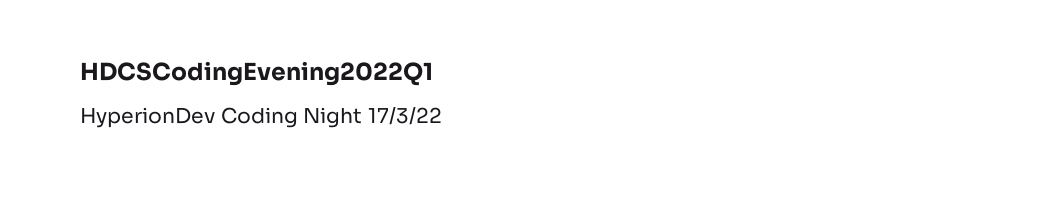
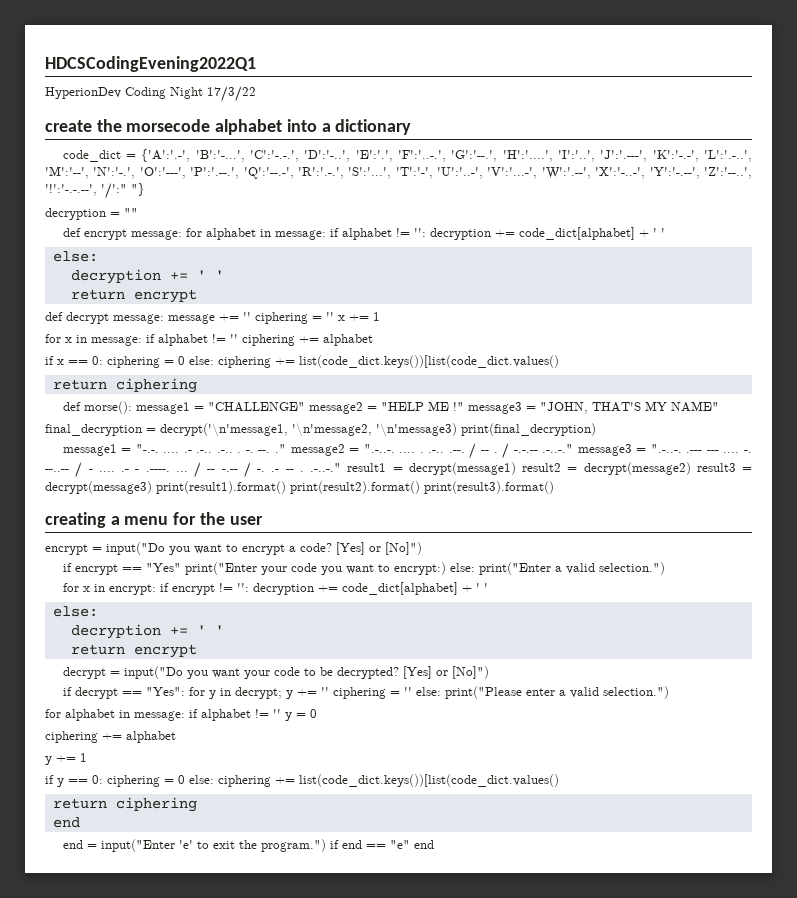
(442, 116) none -> [45,119,412,135] [62,149,753,162] [45,166,752,179] [45,183,145,199] [45,208,138,220] [62,227,665,240] [52,251,98,262] [70,269,224,284] [70,289,197,303] [45,312,380,324] [45,334,373,346] [45,355,559,368] [52,378,197,393] [62,401,719,414] [45,423,596,437] [62,443,753,459] [45,462,752,478] [45,481,554,494] [45,512,263,528] [45,542,422,555] [62,562,665,575] [62,582,488,595] [52,606,98,617] [70,624,224,639] [70,644,197,658] [62,666,489,679] [62,686,669,699] [45,709,317,721] [45,731,176,743] [45,753,87,765] [45,774,559,787] [52,797,197,812] [52,817,80,828] [62,839,434,852] // create the morsecode alphabet into a dictionary // code_dict = {'A':'.-', 'B':'-...', 'C':'-.-.', 'D':'-..', 'E':'.', 'F':'..-.', 'G':'--.', 'H':'....', 'I':'..', 'J':'.---', 'K':'-.-', 'L':'.-..', 'M':'--', 'N':'-.', 'O':'---', 'P':'.--.', 'Q':'--.-', 'R':'.-.', 'S':'...', 'T':'-', 'U':'..-', 'V':'...-', 'W':'.--', 'X':'-..-', 'Y':'-.--', 'Z':'--..', '!':'-.-.--', '/':" "} // decryption = "" // def encrypt message: for alphabet in message: if alphabet != '': decryption += code_dict[alphabet] + ' ' // else: // decryption += ' ' // return encrypt // def decrypt message: message += '' ciphering = '' x += 1 // for x in message: if alphabet != '' ciphering += alphabet // if x == 0: ciphering = 0 else: ciphering += list(code_dict.keys())[list(code_dict.values() // return ciphering // def morse(): message1 = "CHALLENGE" message2 = "HELP ME !" message3 = "JOHN, THAT'S MY NAME" // final_decryption = decrypt('\n'message1, '\n'message2, '\n'message3) print(final_decryption) // message1 = "-.-. .... .- .-.. .-.. . -. --. ." message2 = ".-..-. .... . .-.. .--. / -- . / -.-.-- .-..-." message3 = ".-..-. .--- --- .... -. --..-- / - .... .- - .----. ... / -- -.-- / -. .- -- . .-..-." result1 = decrypt(message1) result2 = decrypt(message2) result3 = decrypt(message3) print(result1).format() print(result2).format() print(result3).format() // creating a menu for the user // encrypt = input("Do you want to encrypt a code? [Yes] or [No]") // if encrypt == "Yes" print("Enter your code you want to encrypt:) else: print("Enter a valid selection.") // for x in encrypt: if encrypt != '': decryption += code_dict[alphabet] + ' ' // else: // decryption += ' ' // return encrypt // decrypt = input("Do you want your code to be decrypted? [Yes] or [No]") // if decrypt == "Yes": for y in decrypt; y += '' ciphering = '' else: print("Please enter a valid selection.") // for alphabet in message: if alphabet != '' y = 0 // ciphering += alphabet // y += 1 // if y == 0: ciphering = 0 else: ciphering += list(code_dict.keys())[list(code_dict.values() // return ciphering // end // end = input("Enter 'e' to exit the program.") if end == "e" end

